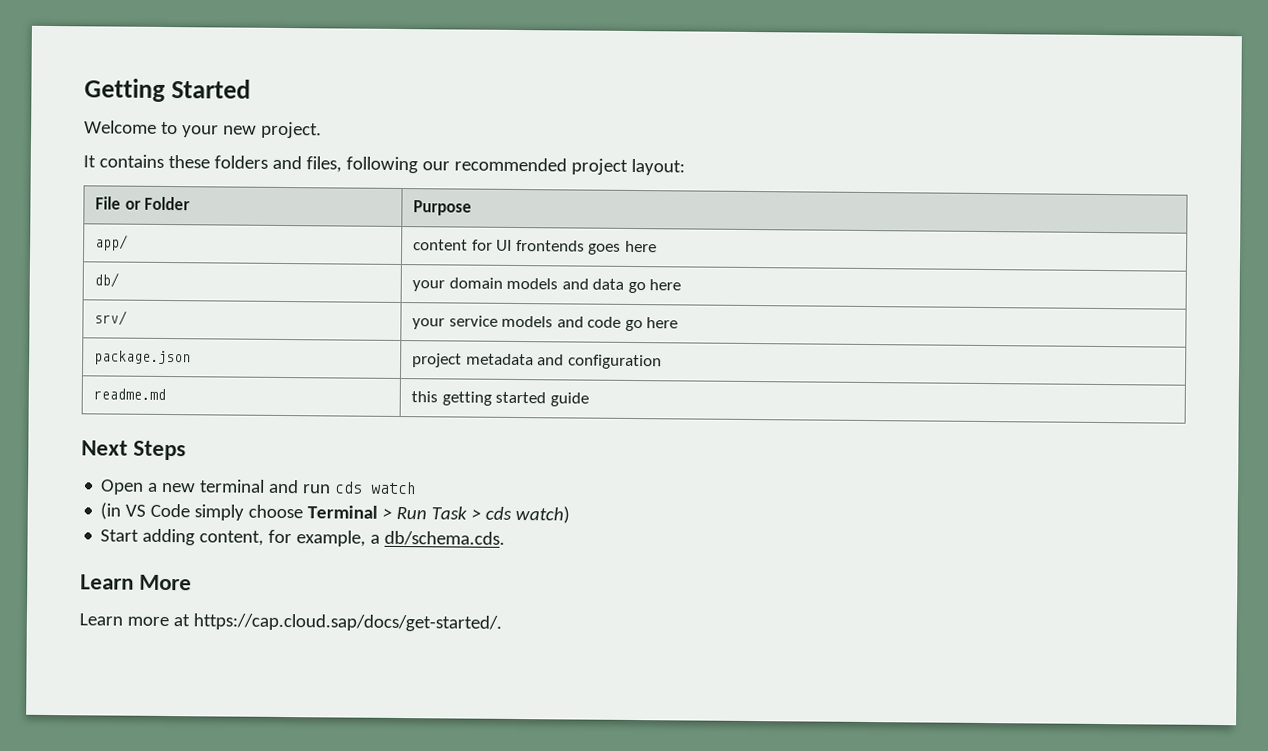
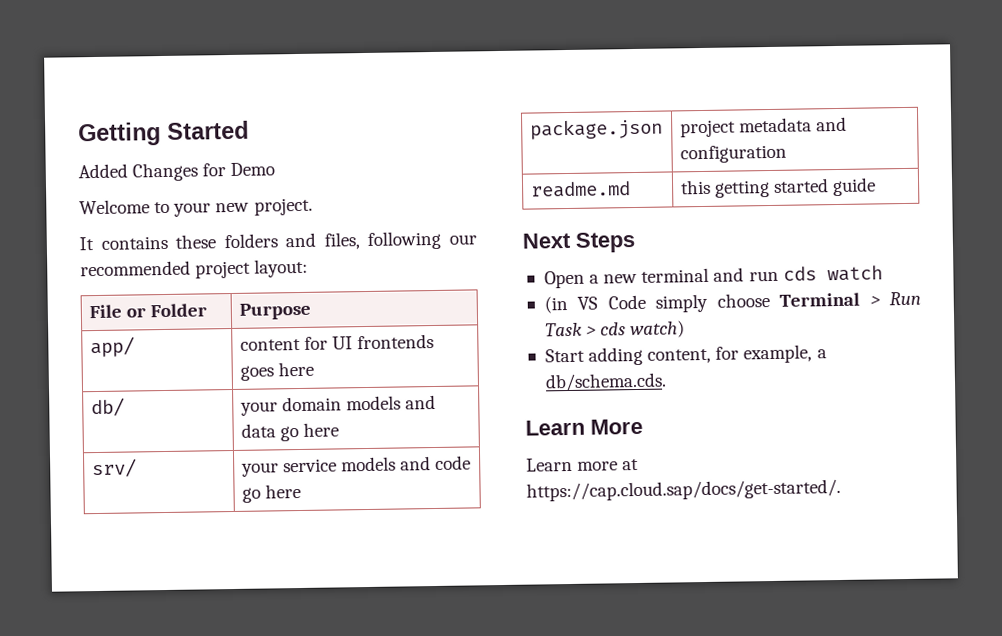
(252, 89) none -> [78,162,276,182] // Added Changes for Demo

